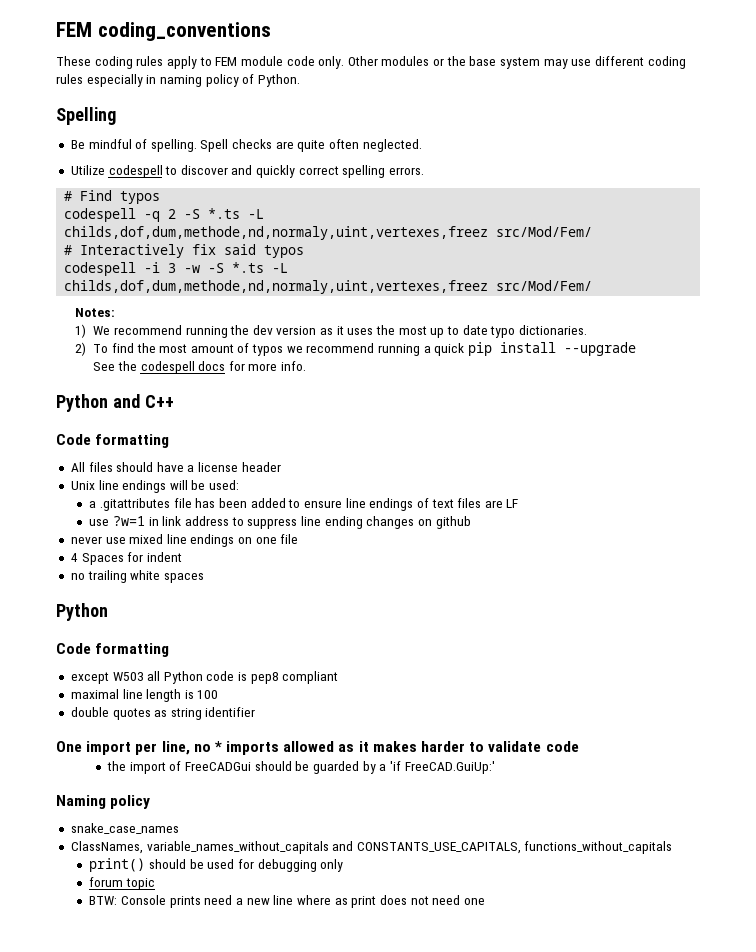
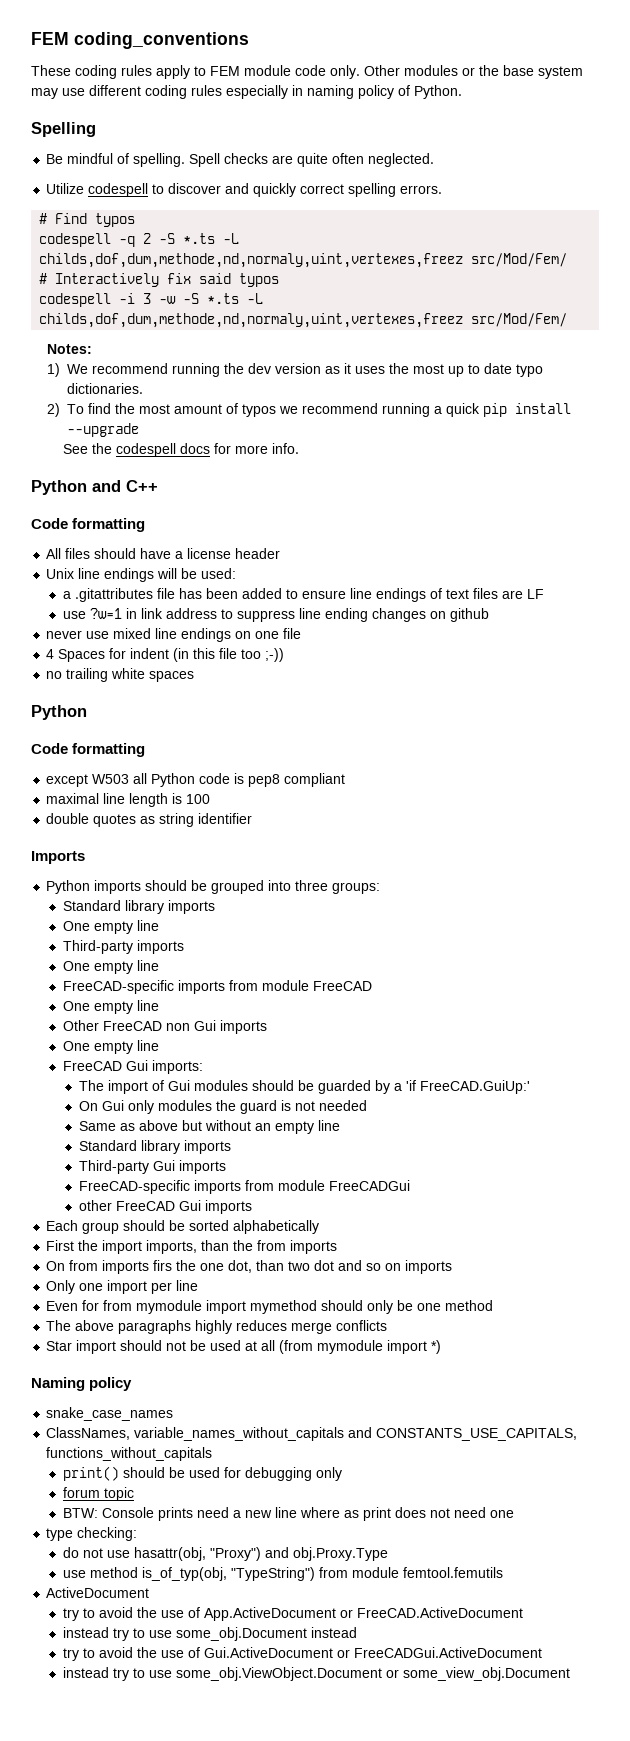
(182, 557) none -> [173,648,285,662] (in this file too ;-))
[56,741,579,755] [107,761,251,774] One import per line, no * imports allowed as it makes harder to validate code // the import of FreeCADGui -> [31,851,85,864] [46,880,381,894] [62,900,215,914] [62,920,159,934] [62,940,184,954] [62,960,159,974] [62,980,372,994] [62,1000,159,1014] [62,1020,267,1034] [62,1040,159,1054] [62,1060,203,1074] [78,1080,248,1094] Imports // Python imports should be grouped into three groups: // Standard library imports // One empty line // Third-party imports // One empty line // FreeCAD-specific imports from module FreeCAD // One empty line // Other FreeCAD non Gui imports // One empty line // FreeCAD Gui imports: // The import of Gui modules
(495, 767) none -> [78,1100,367,1114] [78,1120,340,1134] [78,1140,231,1154] [78,1160,226,1174] [78,1180,410,1194] [78,1200,252,1214] [46,1220,320,1234] [46,1240,338,1254] [46,1260,453,1274] [46,1280,199,1294] [46,1300,494,1314] [46,1320,388,1334] [46,1340,442,1354] // On Gui only modules the guard is not needed // Same as above but without an empty line // Standard library imports // Third-party Gui imports // FreeCAD-specific imports from module FreeCADGui // other FreeCAD Gui imports // Each group should be sorted alphabetically // First the import imports, than the from imports // On from imports firs the one dot, than two dot and so on imports // Only one import per line // Even for from mymodule import mymethod should only be one method // The above paragraphs highly reduces merge conflicts // Star import should not be used at all (from mymodule import *)
(485, 901) none -> [46,1527,138,1541] [62,1547,388,1561] [62,1567,503,1581] [46,1587,150,1598] [62,1607,523,1621] [62,1627,357,1641] [62,1647,542,1661] [62,1667,570,1681] // type checking: // do not use hasattr(obj, "Proxy") and obj.Proxy.Type // use method is_of_typ(obj, "TypeString") from module femtool.femutils // ActiveDocument // try to avoid the use of App.ActiveDocument or FreeCAD.ActiveDocument // instead try to use some_obj.Document instead // try to avoid the use of Gui.ActiveDocument or FreeCADGui.ActiveDocument // instead try to use some_obj.ViewObject.Document or some_view_obj.Document

